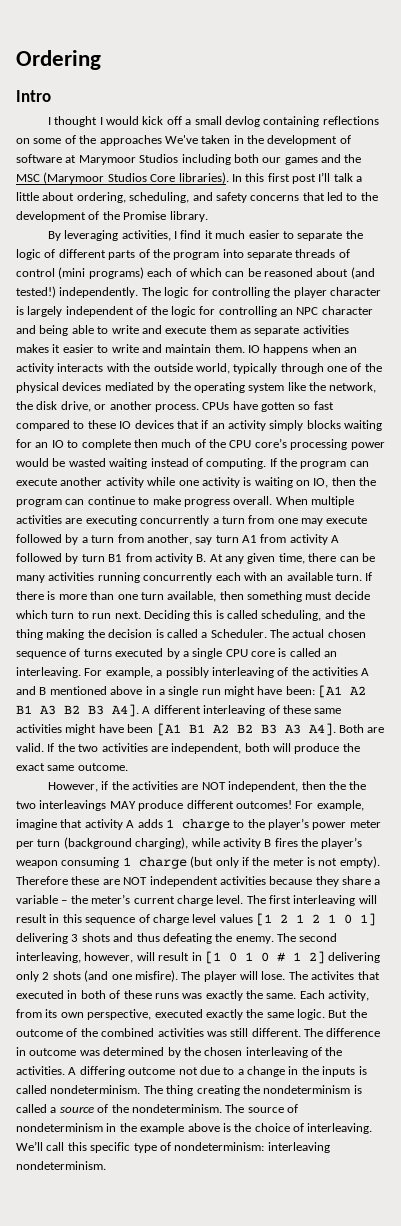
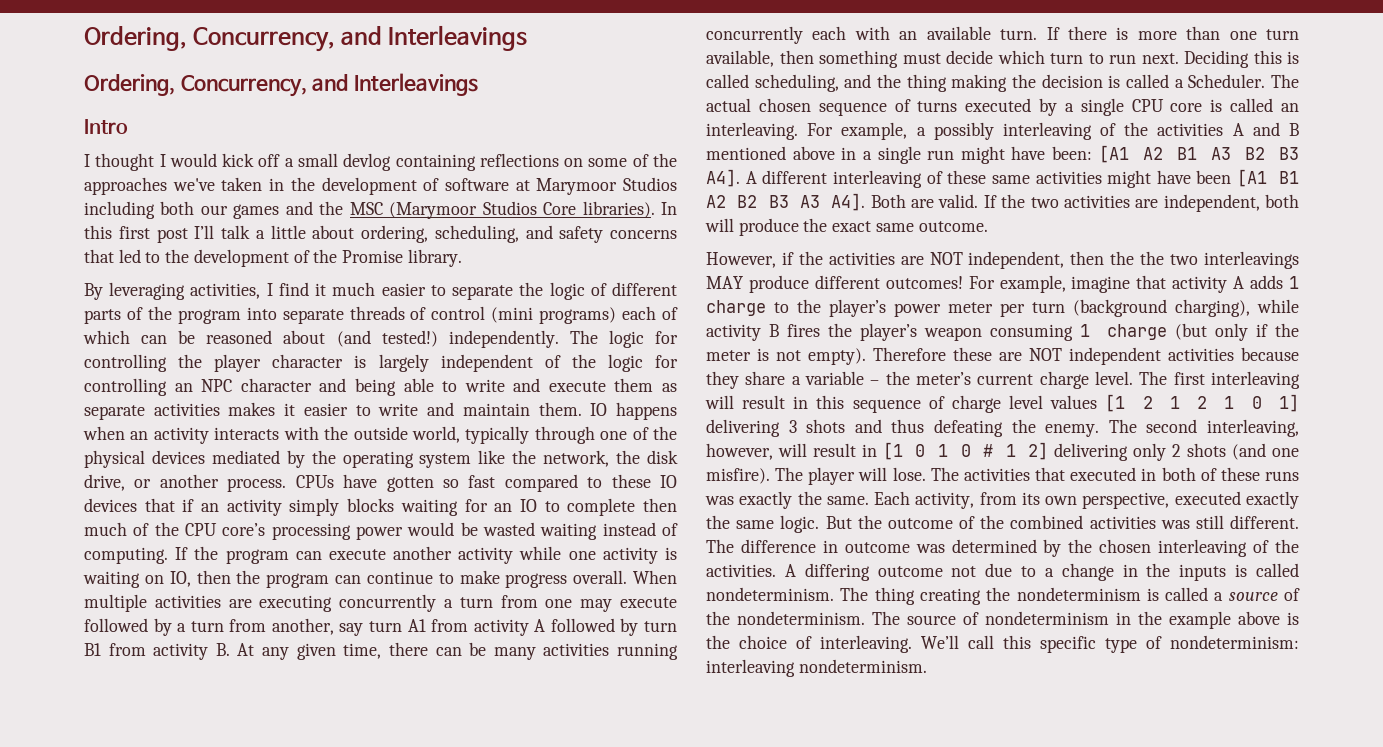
[16,50,101,70] Ordering -> [84,25,528,52] [84,73,478,97] Ordering, Concurrency, and Interleavings // Ordering, Concurrency, and Interleavings
[164,135,198,144] We've -> [172,178,215,191] we've
[311,971,355,980] activites -> [963,468,1030,481] activities

